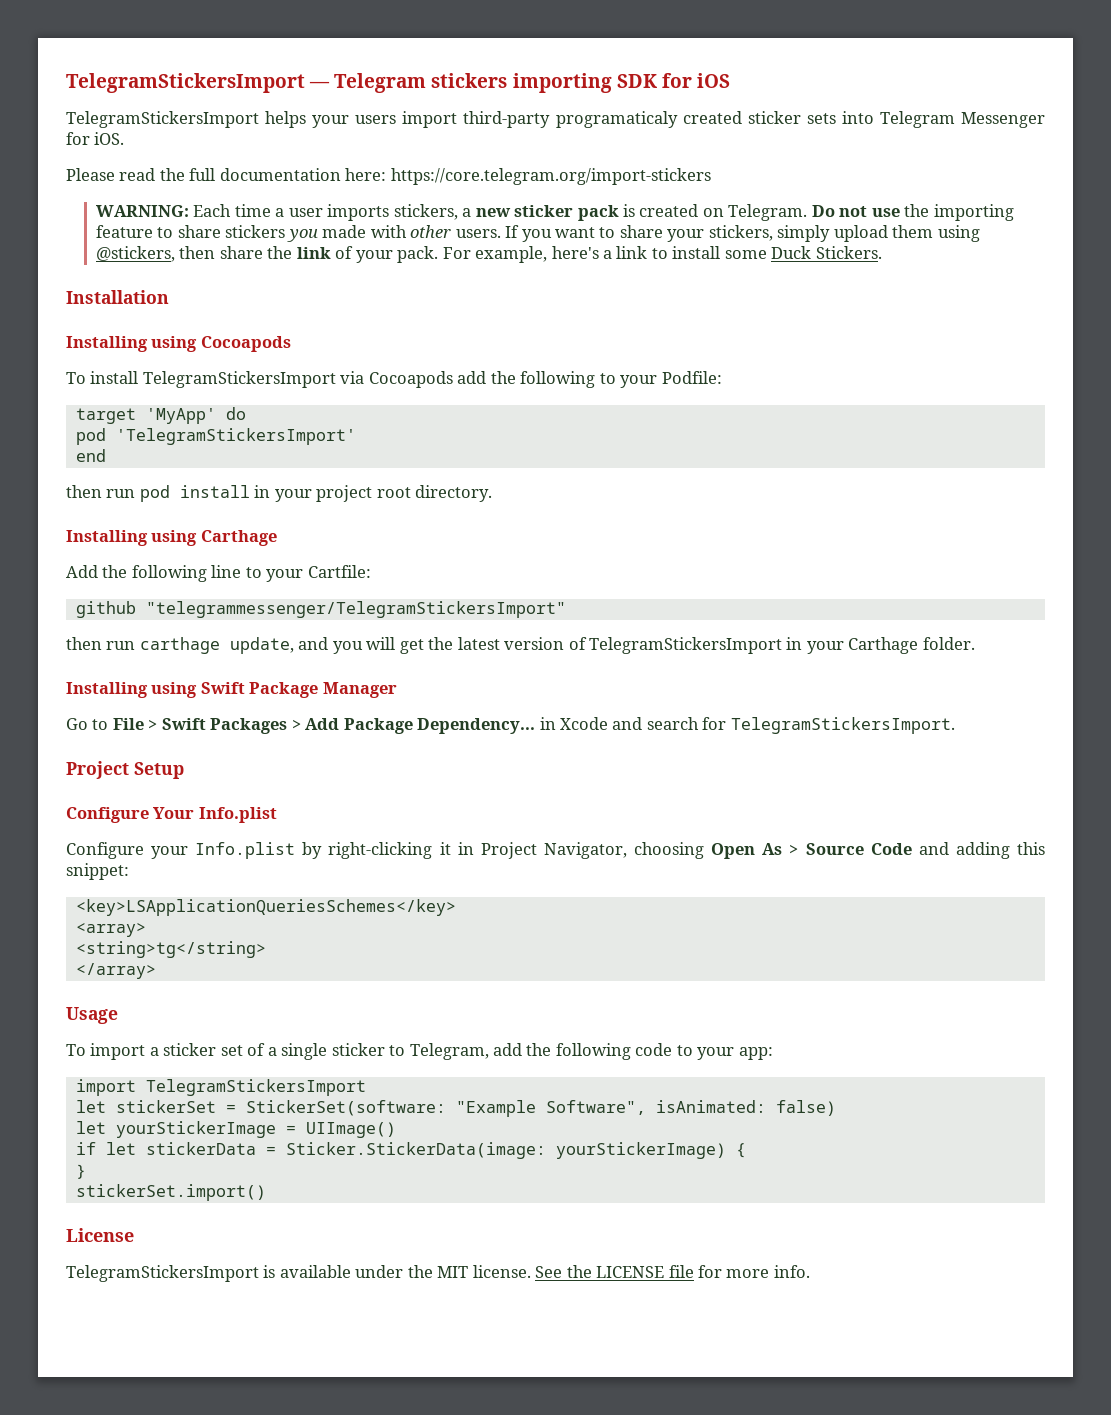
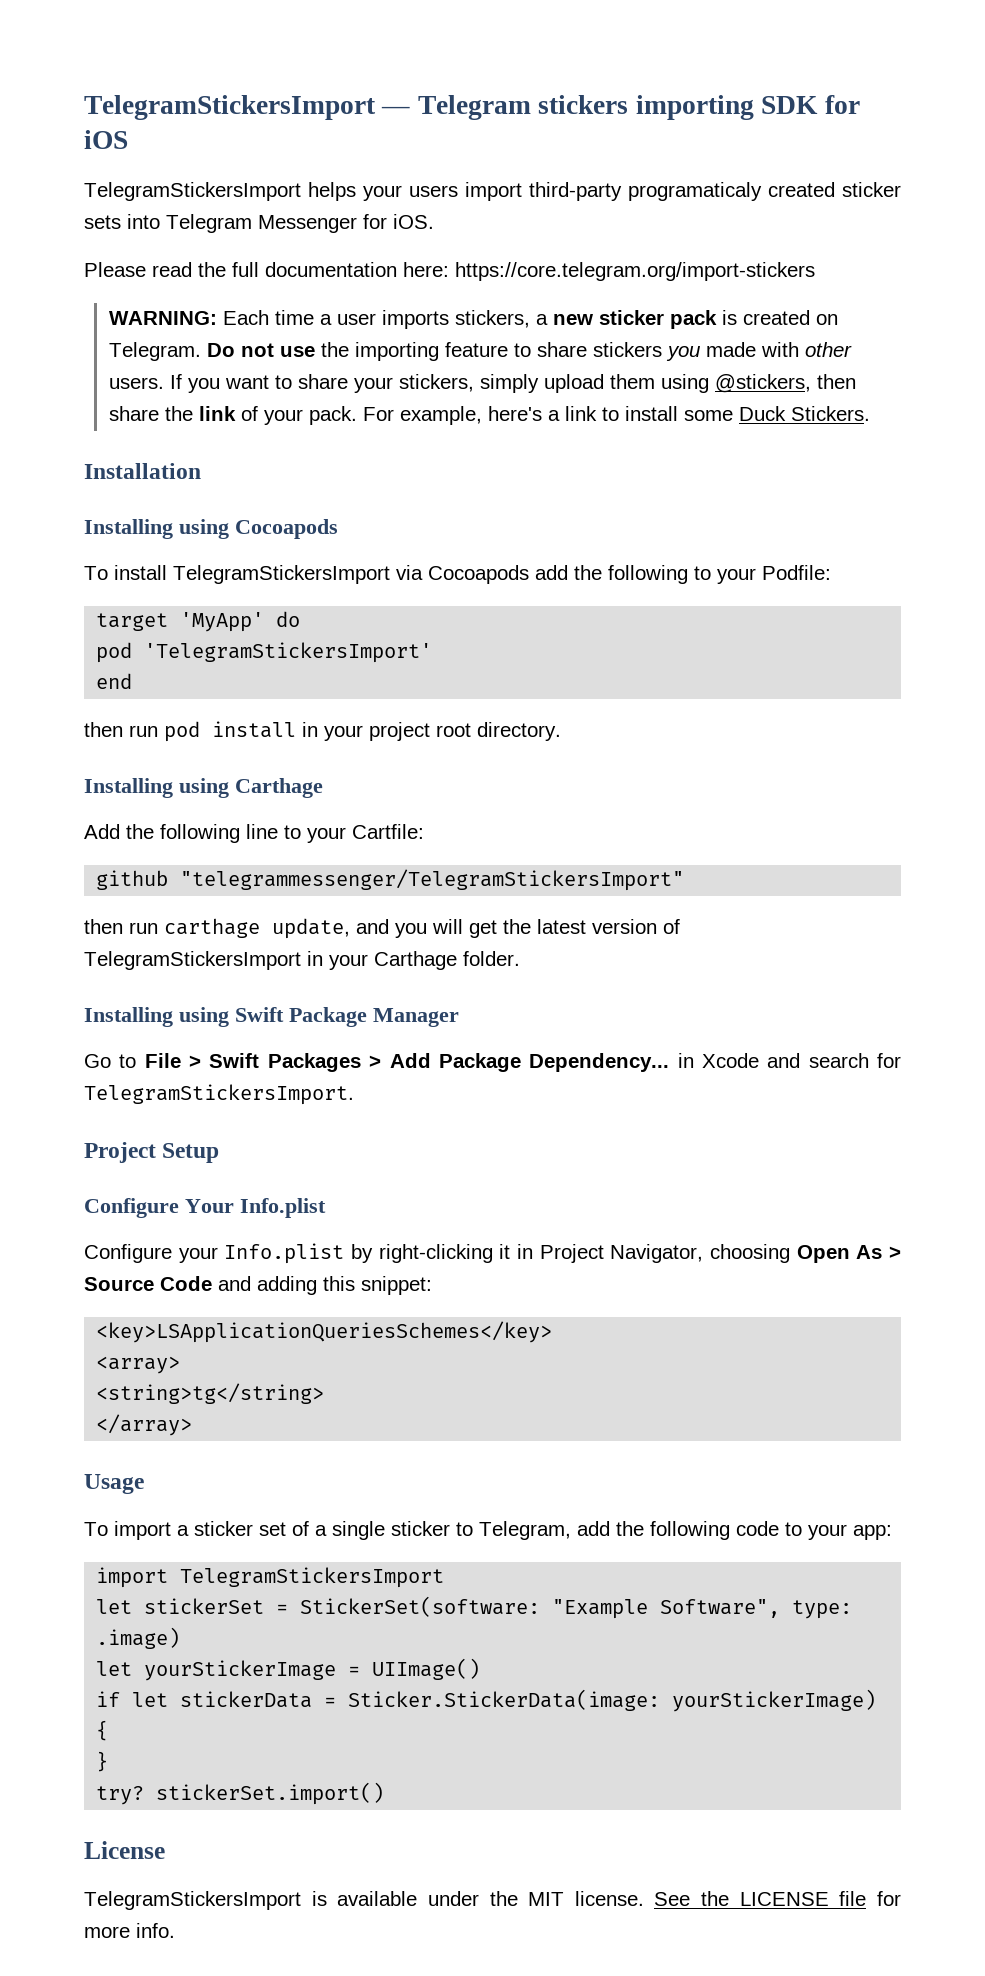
[655,1100,836,1116] isAnimated: false) -> [792,1600,853,1619] [96,1627,181,1649] type: .image)
(86, 1171) none -> [96,1786,145,1805] try?

